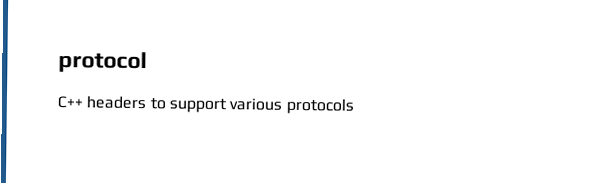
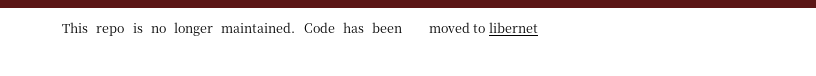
[58,50,147,74] [57,95,354,115] protocol // C++ headers to support various protocols -> [62,22,538,36] This repo is no longer maintained. Code has been moved to libernet

